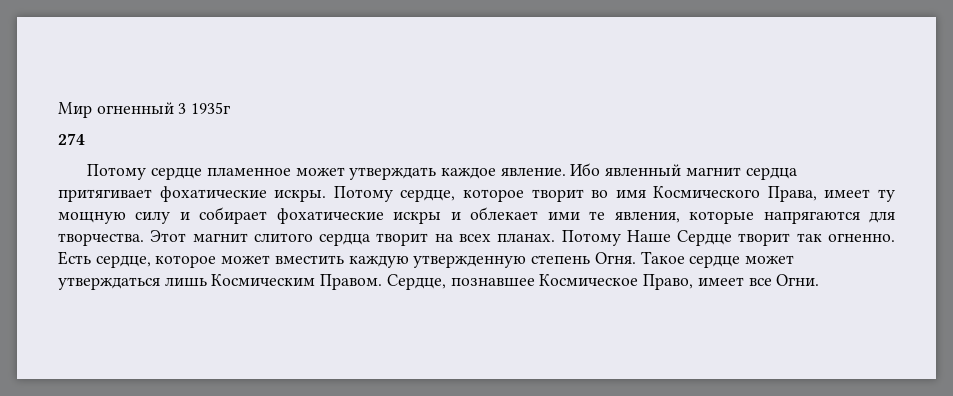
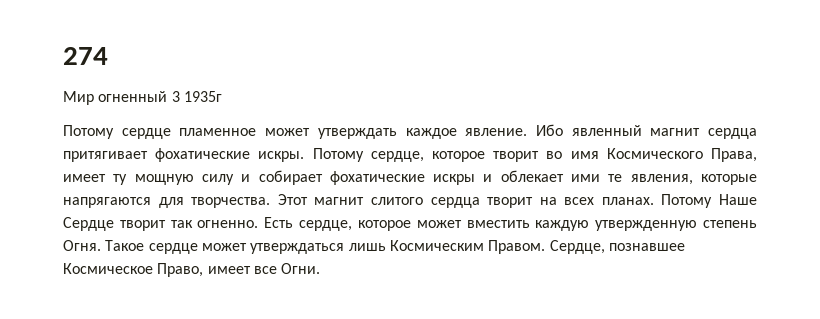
(58, 110) none -> [63,47,108,65] 274 //
[58,133,85,145] // 274 -> (222, 96) none

